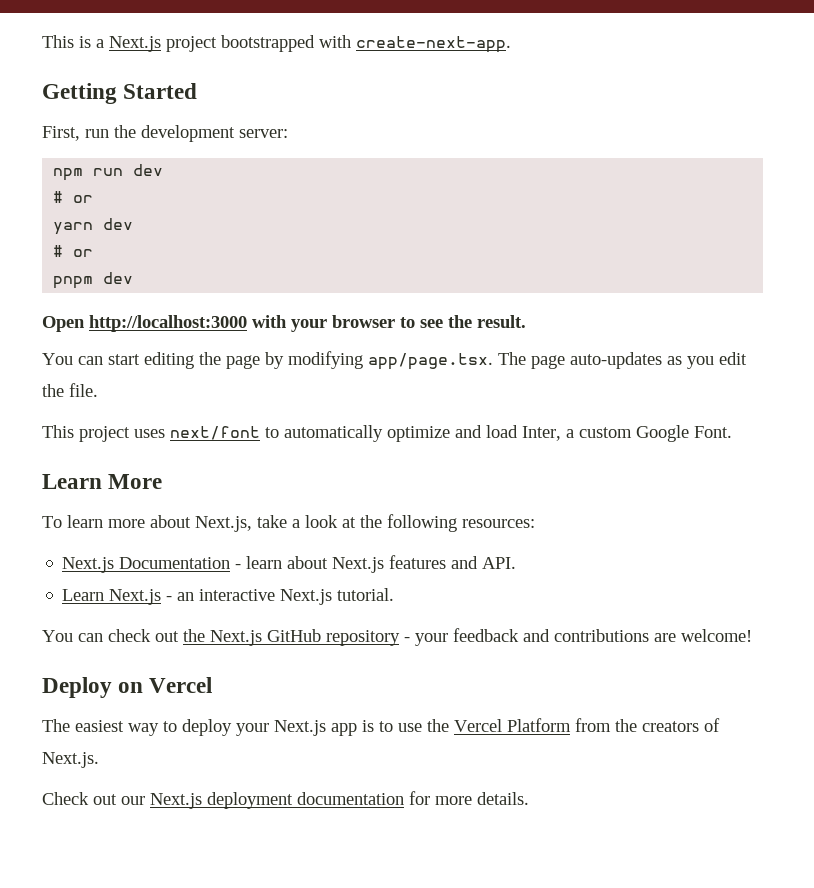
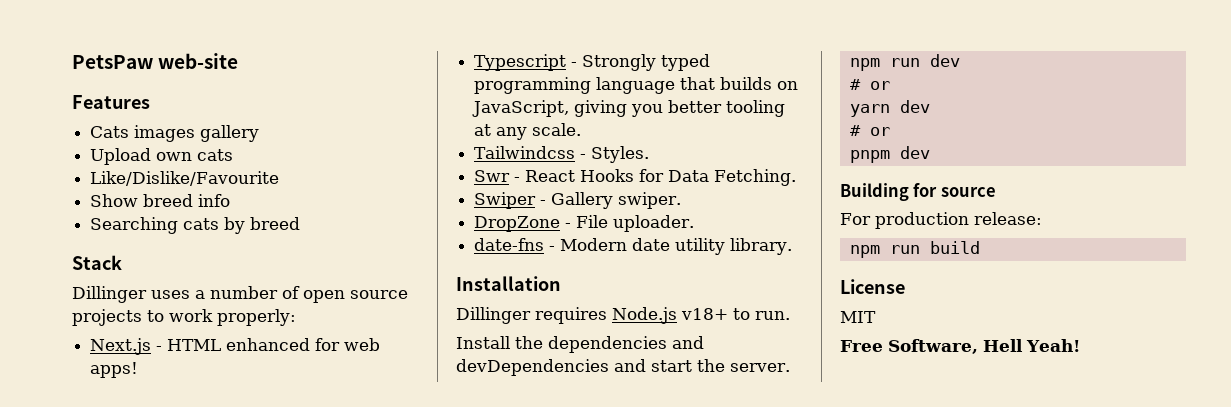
[42,35,511,53] [42,83,198,104] [42,125,288,142] This is a Next.js project bootstrapped with create-next-app. // Getting Started // First, run the development server: -> [72,53,239,69] [72,95,150,109] [90,125,260,142] [90,148,234,165] [90,171,280,186] [90,194,231,207] [90,217,301,234] [72,255,122,270] [72,286,408,303] [72,309,296,326] [90,338,381,355] [90,362,139,378] [474,54,711,71] [474,77,799,94] [472,100,786,117] [474,123,582,140] [474,146,650,163] [474,169,797,186] [474,192,682,209] [474,215,695,232] [474,238,793,255] [456,276,561,291] [456,307,790,324] [456,336,704,353] [456,359,790,376] PetsPaw web-site // Features // Cats images gallery // Upload own cats // Like/Dislike/Favourite // Show breed info // Searching cats by breed // Stack // Dillinger uses a number of open source projects to work properly: // Next.js - HTML enhanced for web apps! // Typescript - Strongly typed programming language that builds on JavaScript, giving you better tooling at any scale. // Tailwindcss - Styles. // Swr - React Hooks for Data Fetching. // Swiper - Gallery swiper. // DropZone - File uploader. // date-fns - Modern date utility library. // Installation // Dillinger requires Node.js v18+ to run. // Install the dependencies and devDependencies and start the server.
[42,315,526,332] [42,351,747,370] [42,383,98,397] [42,425,732,442] [42,474,163,489] [42,514,535,532] [62,555,517,573] [62,588,395,605] [42,628,752,646] [42,677,213,698] [42,718,720,736] [42,752,99,768] [42,791,529,809] Open http://localhost:3000 with your browser to see the result. // You can start editing the page by modifying app/page.tsx. The page auto-updates as you edit the file. // This project uses next/font to automatically optimize and load Inter, a custom Google Font. // Learn More // To learn more about Next.js, take a look at the following resources: // Next.js Documentation - learn about Next.js features and API. // Learn Next.js - an interactive Next.js tutorial. // You can check out the Next.js GitHub repository - your feedback and contributions are welcome! // Deploy on Vercel // The easiest way to deploy your Next.js app is to use the Vercel Platform from the creators of Next.js. // Check out our Next.js deployment documentation for more details. -> [840,183,996,201] [840,212,1042,229] [849,241,980,258] [840,279,905,294] [840,311,876,323] [840,339,1080,354] Building for source // For production release: // npm run build // License // MIT // Free Software, Hell Yeah!

